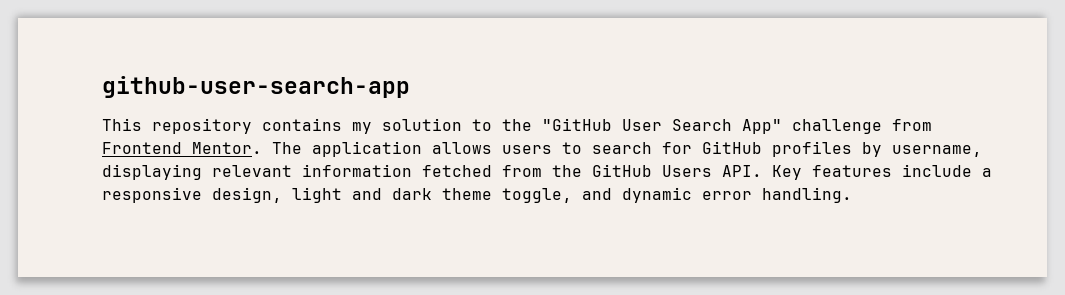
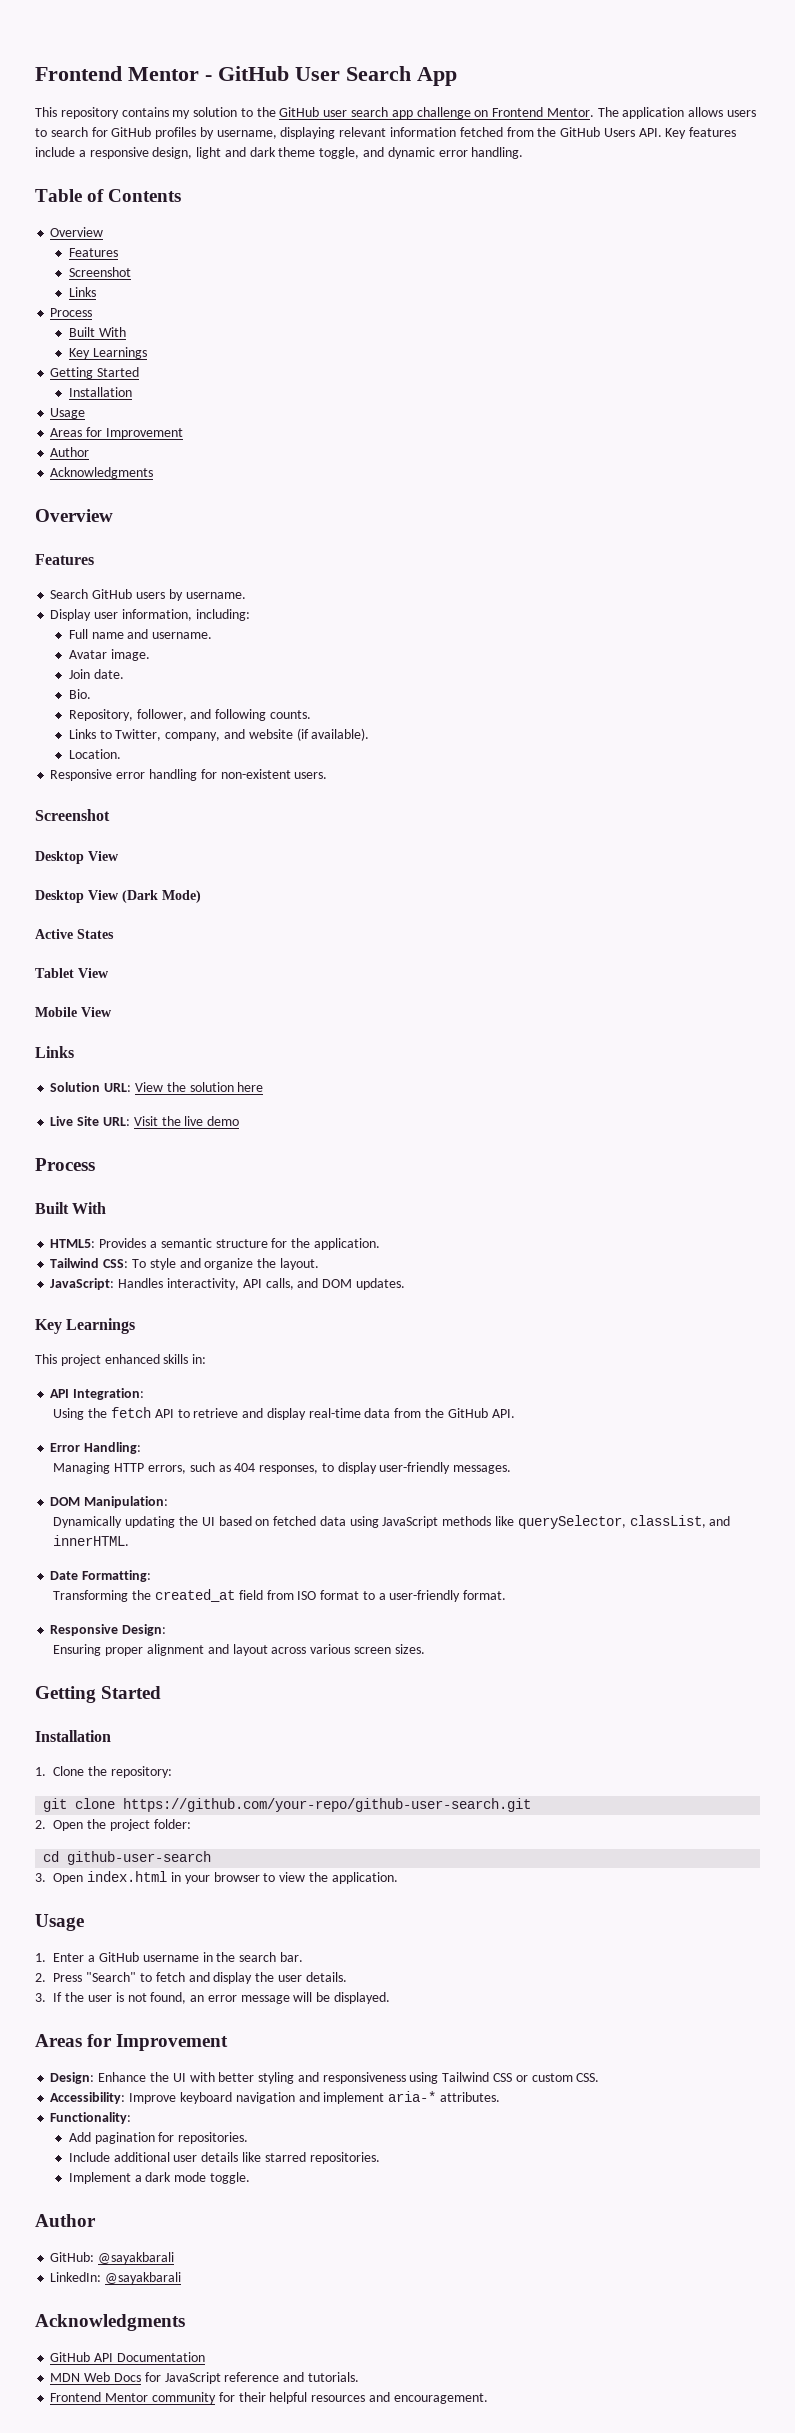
[102,76,410,98] github-user-search-app -> [35,66,457,86] Frontend Mentor - GitHub User Search App
[542,118,932,134] "GitHub User Search App" challenge from -> [279,107,489,119] GitHub user search app challenge on
(852, 195) none -> [35,189,182,202] [50,227,104,237] [68,248,118,257] [68,267,131,277] [68,287,96,297] [50,308,93,317] [68,327,126,337] [68,347,147,359] [50,367,140,379] [68,387,132,397] [50,408,86,419] [50,427,183,439] [50,447,90,457] [50,467,154,479] [35,509,113,522] [35,554,94,565] [50,589,246,601] [50,609,250,621] [68,629,213,639] [68,649,150,661] [68,669,124,679] [68,689,91,699] [68,709,311,721] [68,728,370,741] [68,749,121,759] [50,769,328,781] [35,809,110,821] [35,851,119,864] [35,890,201,903] [35,929,114,939] [35,968,109,978] [35,1007,112,1017] [35,1046,74,1058] [50,1082,264,1092] [50,1116,240,1126] [35,1158,95,1171] [35,1202,107,1214] [50,1238,380,1250] [50,1258,319,1270] [50,1278,405,1290] [35,1318,136,1334] [35,1354,207,1366] [50,1388,145,1400] [53,1407,515,1420] [50,1442,142,1454] [53,1462,512,1474] [50,1496,169,1508] [53,1515,731,1529] [53,1535,130,1546] [50,1570,152,1582] [53,1589,507,1602] [50,1624,167,1636] [53,1644,425,1656] [35,1686,162,1703] [35,1730,111,1742] [35,1766,173,1778] [43,1798,532,1812] [35,1819,191,1831] [43,1851,212,1865] [35,1871,398,1884] [35,1914,84,1931] [35,1952,303,1962] [35,1972,347,1984] [35,1992,391,2004] [35,2034,229,2051] [50,2072,600,2084] [50,2091,500,2104] [50,2112,132,2124] [68,2132,249,2144] [68,2152,380,2164] [68,2172,250,2184] [35,2214,96,2227] [50,2252,175,2264] [50,2272,182,2284] [35,2314,185,2331] [50,2352,205,2362] [50,2372,359,2384] [50,2392,488,2404] // Table of Contents // Overview // Features // Screenshot // Links // Process // Built With // Key Learnings // Getting Started // Installation // Usage // Areas for Improvement // Author // Acknowledgments // Overview // Features // Search GitHub users by username. // Display user information, including: // Full name and username. // Avatar image. // Join date. // Bio. // Repository, follower, and following counts. // Links to Twitter, company, and website (if available). // Location. // Responsive error handling for non-existent users. // Screenshot // Desktop View // Desktop View (Dark Mode) // Active States // Tablet View // Mobile View // Links // Solution URL: View the solution here // Live Site URL: Visit the live demo // Process // Built With // HTML5: Provides a semantic structure for the application. // Tailwind CSS: To style and organize the layout. // JavaScript: Handles interactivity, API calls, and DOM updates. // Key Learnings // This project enhanced skills in: // API Integration: // Using the fetch API to retrieve and display real-time data from the GitHub API. // Error Handling: // Managing HTTP errors, such as 404 responses, to display user-friendly messages. // DOM Manipulation: // Dynamically updating the UI based on fetched data using JavaScript methods like querySelector, classList, and innerHTML. // Date Formatting: // Transforming the created_at field from ISO format to a user-friendly format. // Responsive Design: // Ensuring proper alignment and layout across various screen sizes. // Getting Started // Installation // 1. Clone the repository: // git clone https://github.com/your-repo/github-user-search.git // 2. Open the project folder: // cd github-user-search // 3. Open index.html in your browser to view the application. // Usage // 1. Enter a GitHub username in the search bar. // 2. Press "Search" to fetch and display the user details. // 3. If the user is not found, an error message will be displayed. // Areas for Improvement // Design: Enhance the UI with better styling and responsiveness using Tailwind CSS or custom CSS. // Accessibility: Improve keyboard navigation and implement aria-* attributes. // Functionality: // Add pagination for repositories. // Include additional user details like starred repositories. // Implement a dark mode toggle. // Author // GitHub: @sayakbarali // LinkedIn: @sayakbarali // Acknowledgments // GitHub API Documentation // MDN Web Docs for JavaScript reference and tutorials. // Frontend Mentor community for their helpful resources and encouragement.

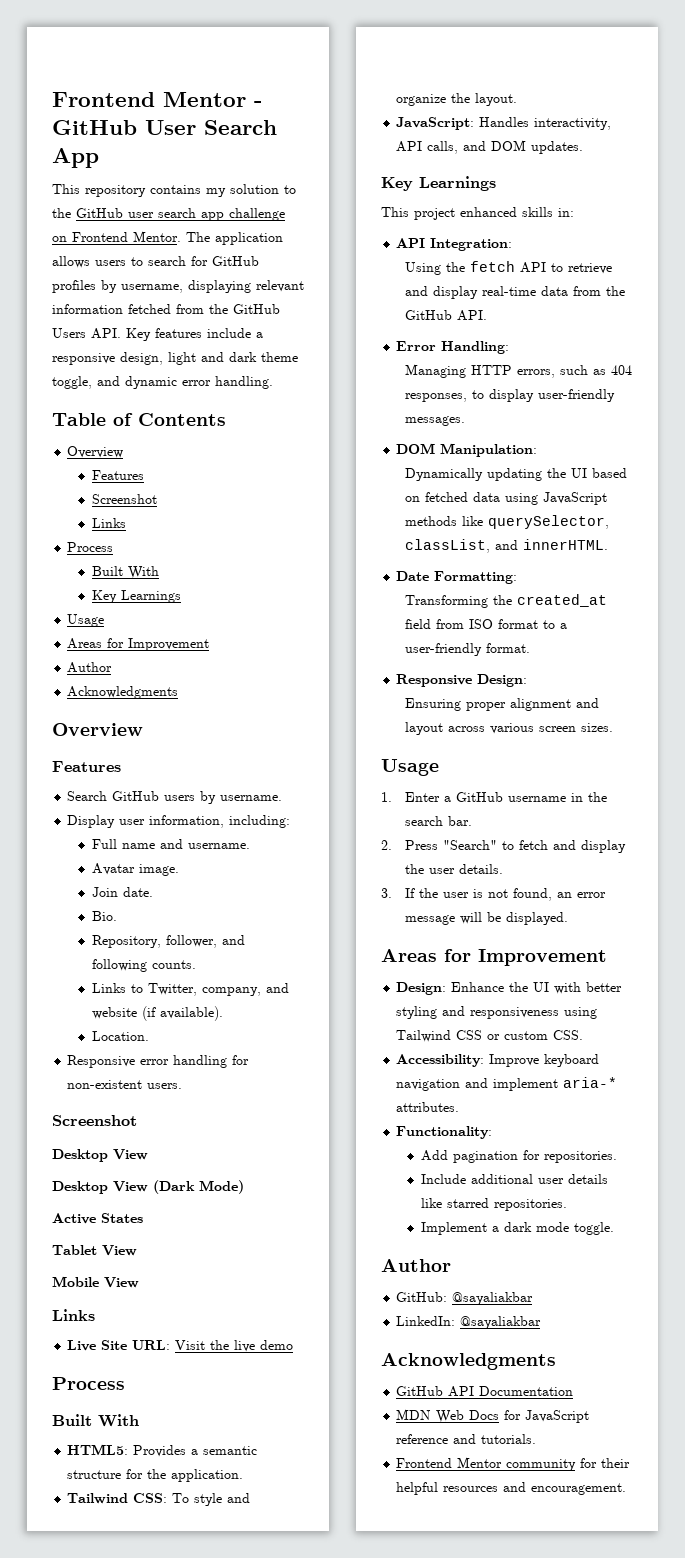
[50,367,140,379] [68,387,132,397] // Getting Started // Installation -> (181, 596) none
[50,1082,264,1092] // Solution URL: View the solution here -> (95, 1315) none
[35,1686,162,1703] [35,1730,111,1742] [35,1766,173,1778] [43,1798,532,1812] [35,1819,191,1831] [43,1851,212,1865] [35,1871,398,1884] // Getting Started // Installation // 1. Clone the repository: // git clone https://github.com/your-repo/github-user-search.git // 2. Open the project folder: // cd github-user-search // 3. Open index.html in your browser to view the application. -> (614, 727) none
[98,2252,175,2264] @sayakbarali -> [452,1292,534,1305] @sayaliakbar
[105,2272,182,2284] @sayakbarali -> [460,1316,542,1329] @sayaliakbar

